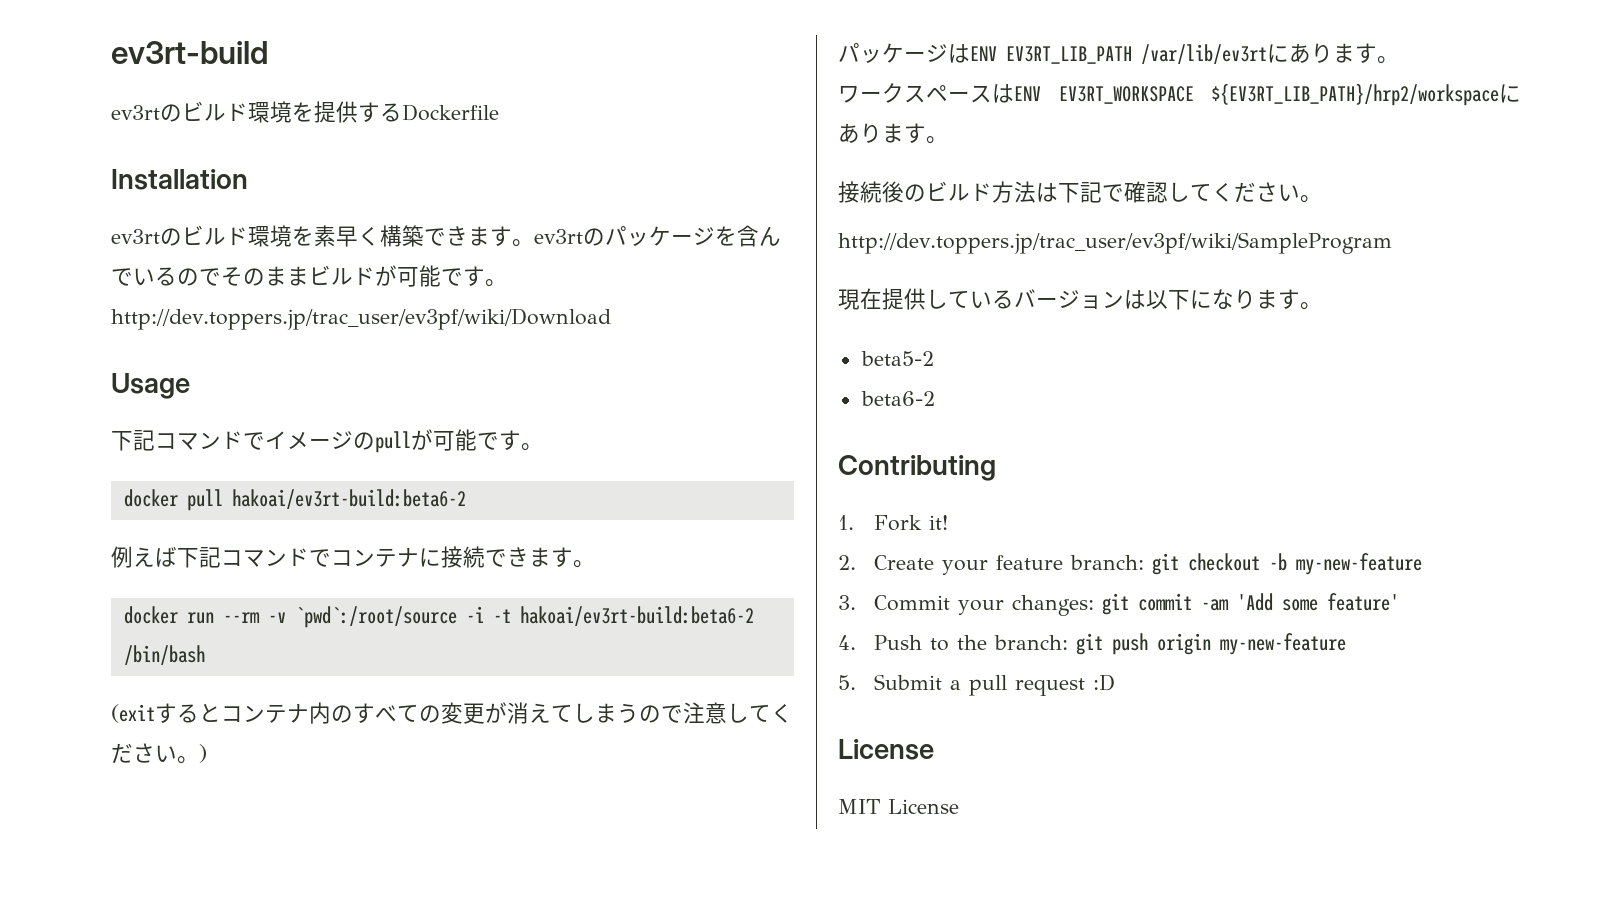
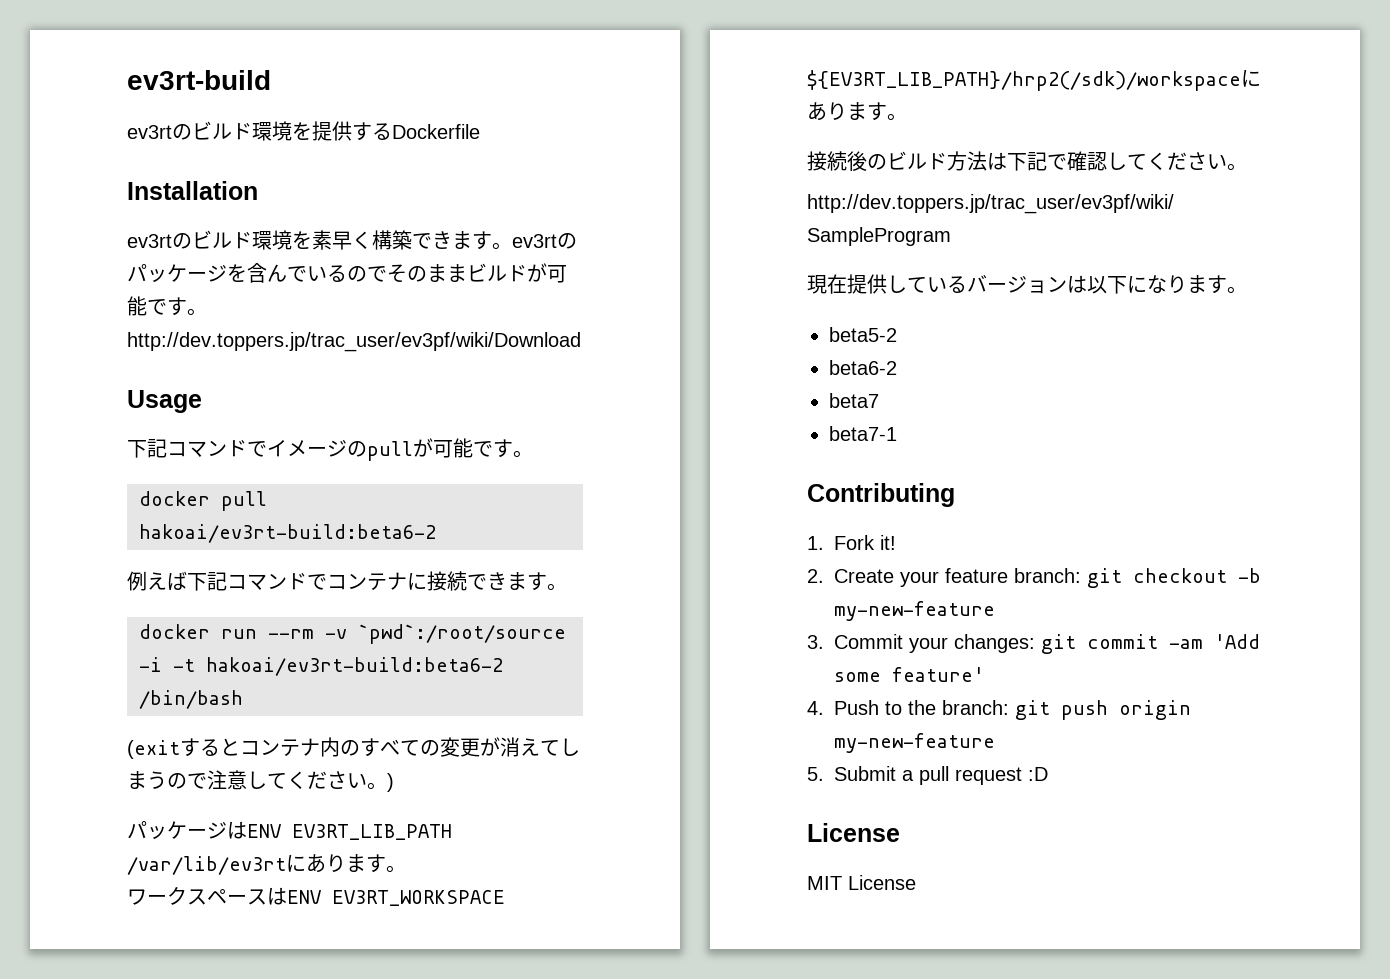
[1211,83,1499,106] ${EV3RT_LIB_PATH}/hrp2/workspace -> [807,70,1241,91] ${EV3RT_LIB_PATH}/hrp2(/sdk)/workspace
(935, 398) none -> [829,393,879,408] [829,426,897,441] // beta7 // beta7-1

